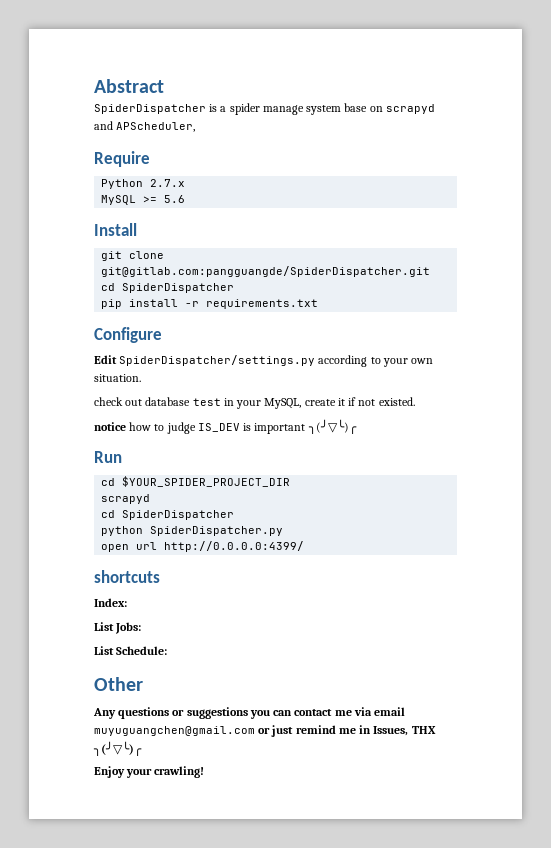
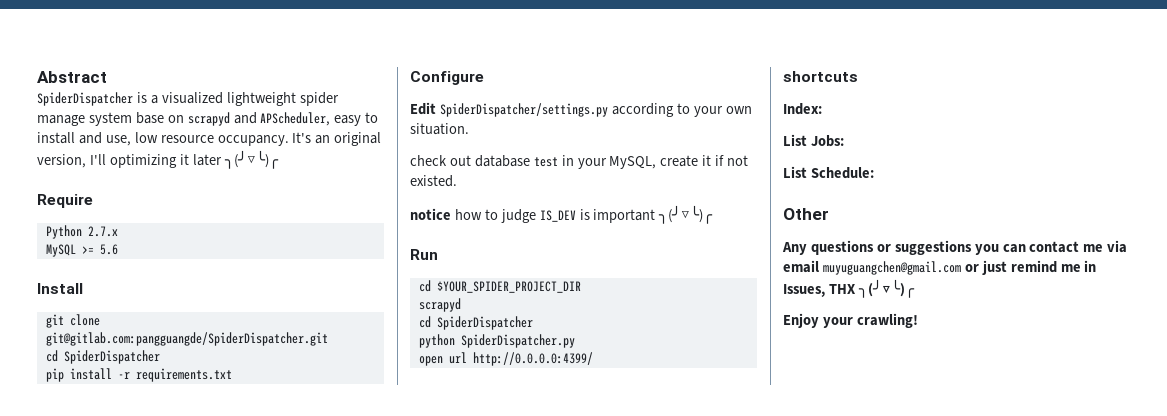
(227, 109) none -> [161,92,296,106] visualized lightweight
(196, 127) none -> [334,112,379,126] [37,132,382,146] [37,150,279,169] easy to install and use, low resource occupancy. It's an original version, I'll optimizing it later ╮(╯▽╰)╭

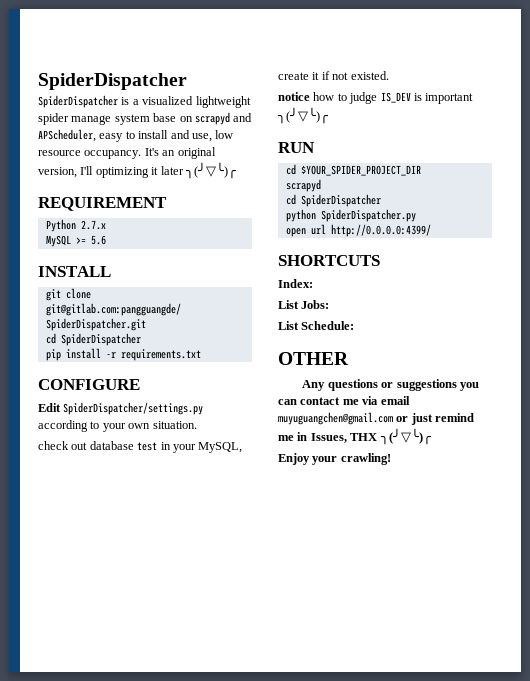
[37,71,107,83] Abstract -> [38,73,187,90] SpiderDispatcher
[37,194,93,208] Require -> [38,197,167,211] REQUIREMENT
[37,283,83,294] Install -> [38,266,111,277] INSTALL
[410,71,484,85] Configure -> [38,379,140,390] CONFIGURE
[410,249,438,260] Run -> [278,142,315,153] RUN
[783,71,858,82] shortcuts -> [278,255,380,266] SHORTCUTS
[783,208,829,220] Other -> [278,352,349,365] OTHER

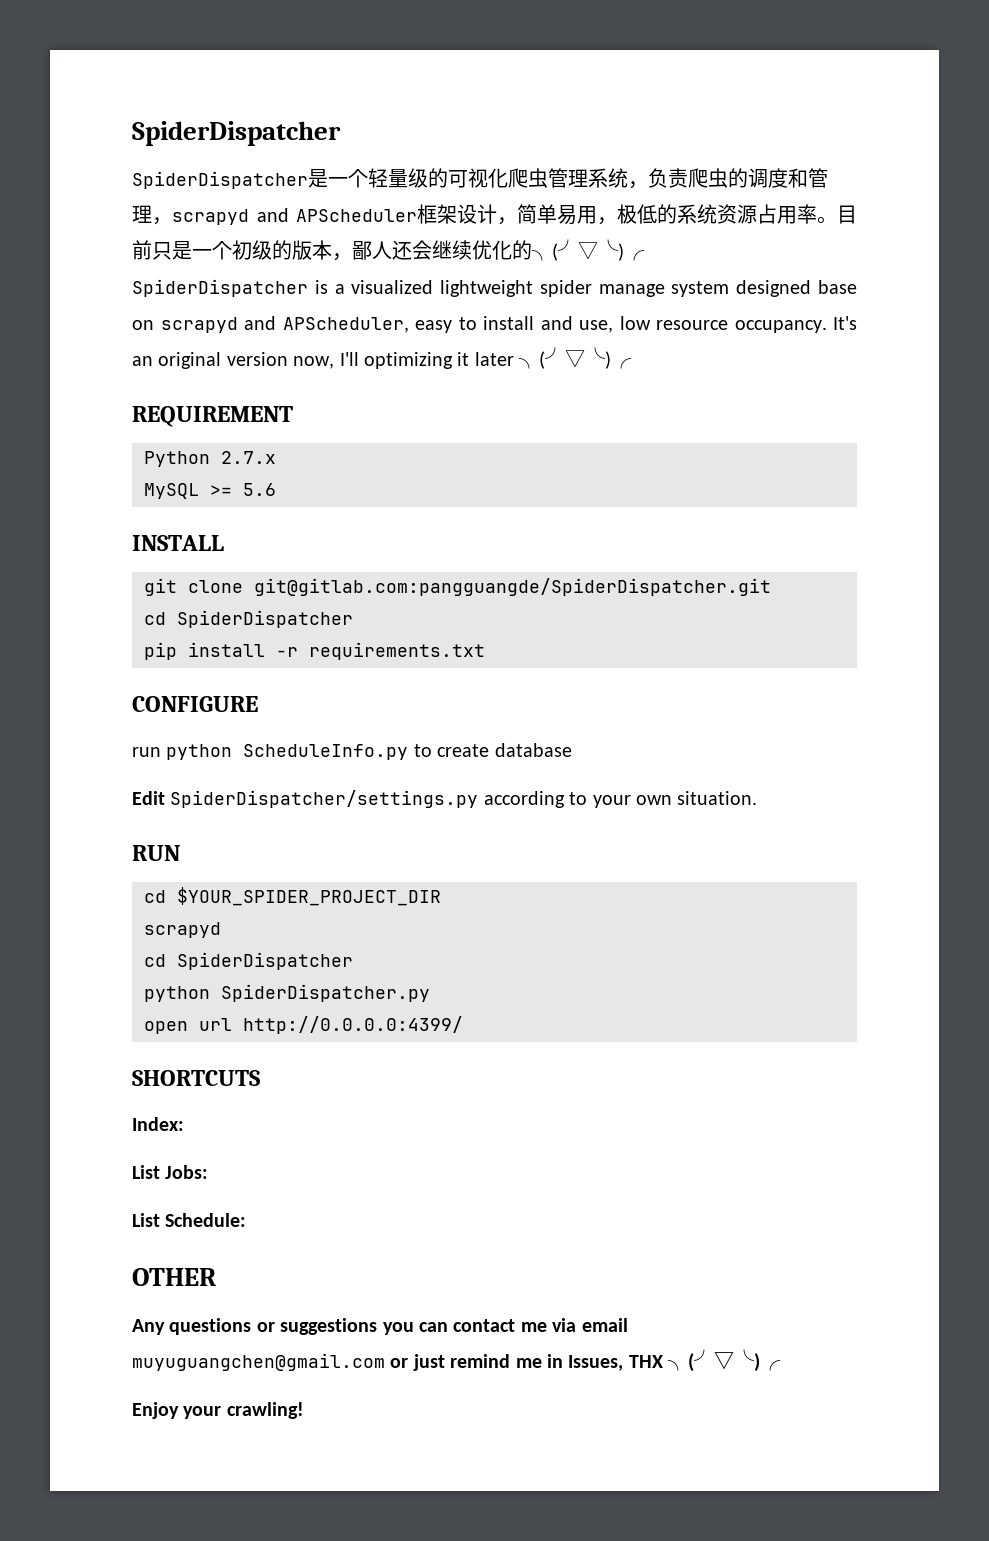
[38,73,187,90] SpiderDispatcher -> [132,121,341,146] [132,168,828,189] [132,204,857,225] [132,239,644,261] SpiderDispatcher // SpiderDispatcher是一个轻量级的可视化爬虫管理系统，负责爬虫的调度和管理，scrapyd and APScheduler框架设计，简单易用，极低的系统资源占用率。目前只是一个初级的版本，鄙人还会继续优化的╮(╯▽╰)╭
(150, 119) none -> [736,280,812,297] designed
[38,167,77,178] version, -> [226,352,335,369] version now,
(140, 384) none -> [132,743,572,760] // run python ScheduleInfo.py to create database
[38,441,243,453] [278,71,389,80] [278,92,474,104] [277,107,328,124] // check out database test in your MySQL, create it if not existed. // notice how to judge IS_DEV is important ╮(╯▽╰)╭ -> (758, 798) none

